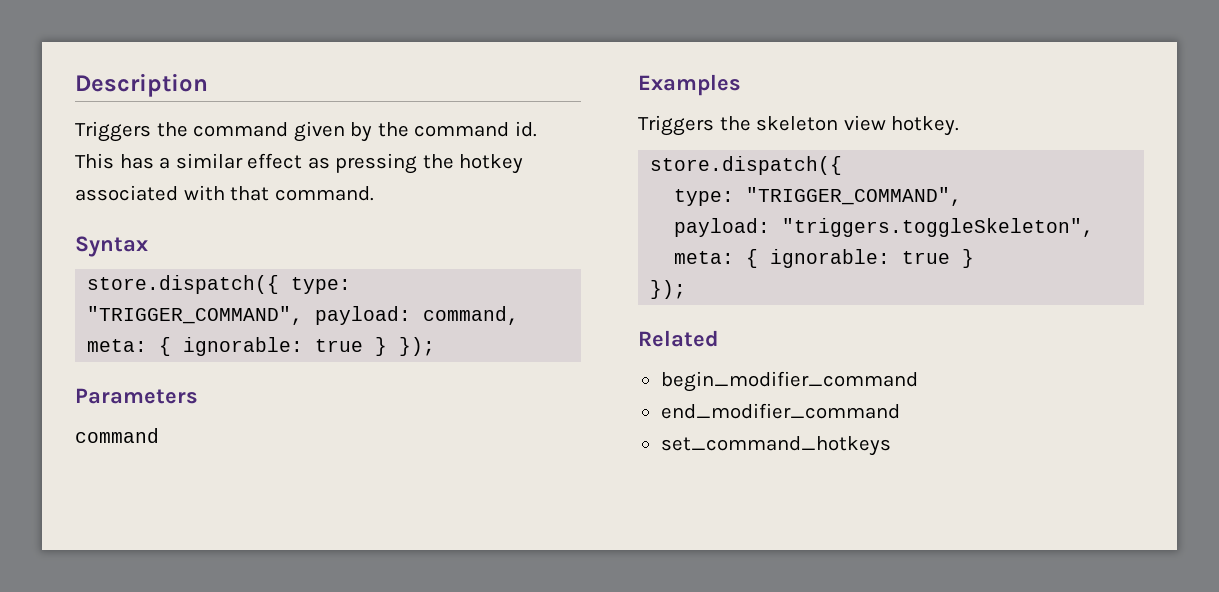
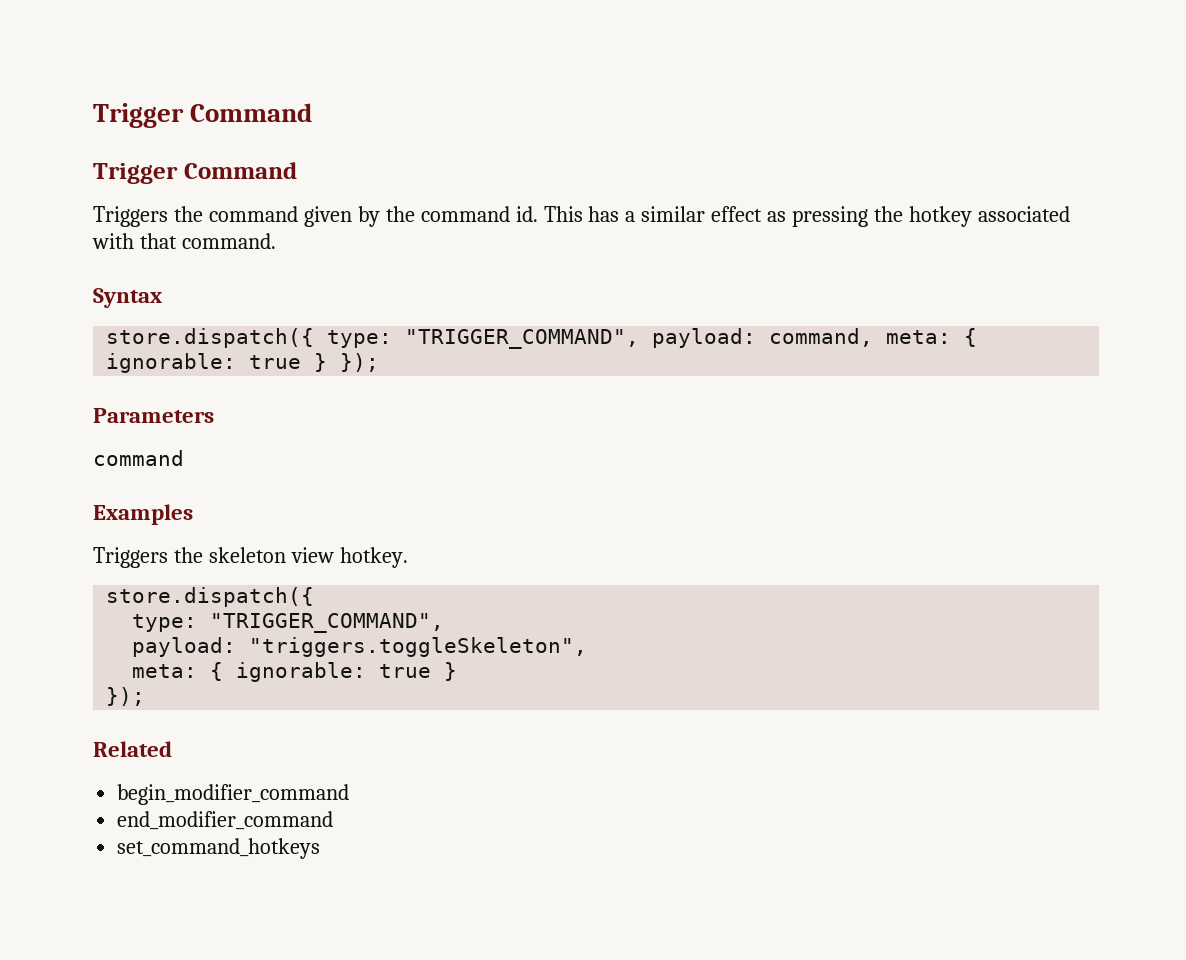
[75,73,208,97] Description -> [93,103,313,128] [93,162,297,184] Trigger Command // Trigger Command

